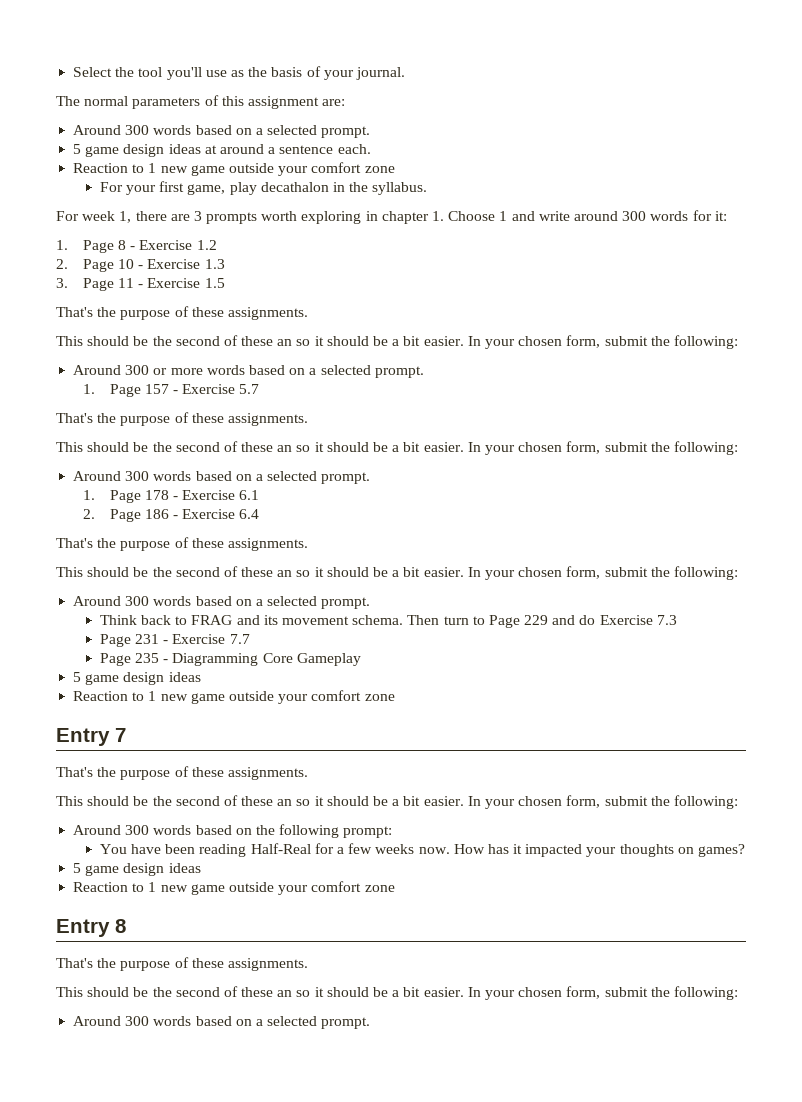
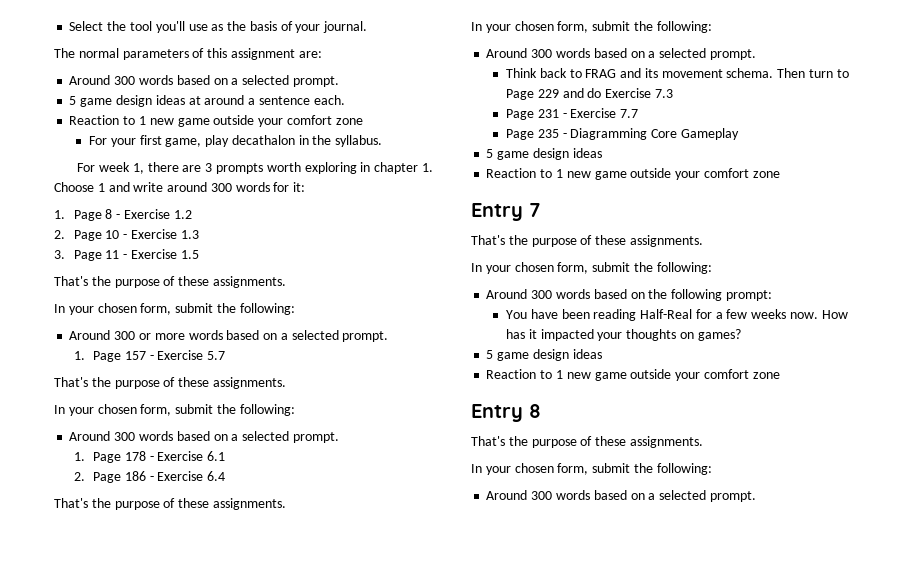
[56,335,464,346] This should be the second of these an so it should be a bit easier. -> (286, 282) none
[56,441,464,452] This should be the second of these an so it should be a bit easier. -> (286, 383) none
[56,566,464,577] This should be the second of these an so it should be a bit easier. -> (286, 504) none
[56,795,464,806] This should be the second of these an so it should be a bit easier. -> (703, 241) none
[56,986,464,997] This should be the second of these an so it should be a bit easier. -> (703, 442) none

